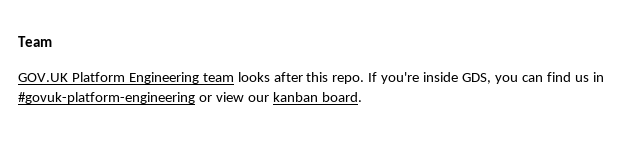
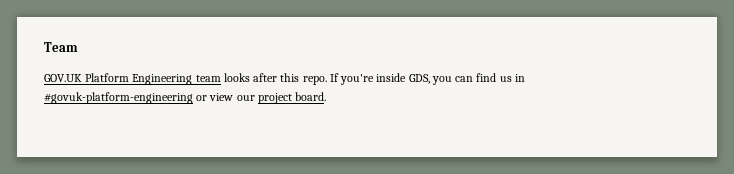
[272,92,318,102] kanban -> [257,93,292,104] project

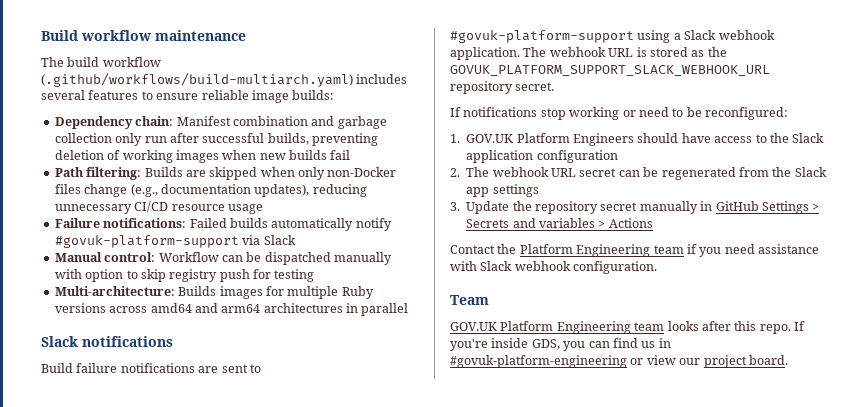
(44, 47) none -> [41,30,246,41] [41,57,161,67] [41,73,408,87] [41,90,335,103] [54,116,387,129] [54,133,378,146] [54,150,351,163] [54,167,397,180] [54,184,367,197] [54,201,263,214] [54,218,392,231] [54,235,296,248] [54,252,392,265] [54,269,315,282] [54,286,374,299] [54,303,409,316] [41,336,173,347] [41,363,261,373] [450,30,775,43] [450,47,727,60] [450,65,770,76] [450,81,555,94] [450,107,788,120] [450,133,825,146] [466,150,618,163] [450,167,827,180] [466,184,539,197] [450,201,820,214] [466,218,653,228] [450,244,819,257] [450,261,658,274] Build workflow maintenance // The build workflow (.github/workflows/build-multiarch.yaml) includes several features to ensure reliable image builds: // Dependency chain: Manifest combination and garbage collection only run after successful builds, preventing deletion of working images when new builds fail // Path filtering: Builds are skipped when only non-Docker files change (e.g., documentation updates), reducing unnecessary CI/CD resource usage // Failure notifications: Failed builds automatically notify #govuk-platform-support via Slack // Manual control: Workflow can be dispatched manually with option to skip registry push for testing // Multi-architecture: Builds images for multiple Ruby versions across amd64 and arm64 architectures in parallel // Slack notifications // Build failure notifications are sent to #govuk-platform-support using a Slack webhook application. The webhook URL is stored as the GOVUK_PLATFORM_SUPPORT_SLACK_WEBHOOK_URL repository secret. // If notifications stop working or need to be reconfigured: // 1. GOV.UK Platform Engineers should have access to the Slack application configuration // 2. The webhook URL secret can be regenerated from the Slack app settings // 3. Update the repository secret manually in GitHub Settings > Secrets and variables > Actions // Contact the Platform Engineering team if you need assistance with Slack webhook configuration. //

